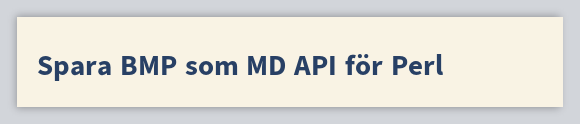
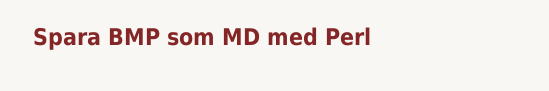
[293,54,384,75] API för -> [267,27,318,46] med

